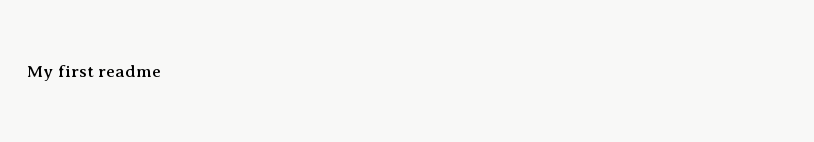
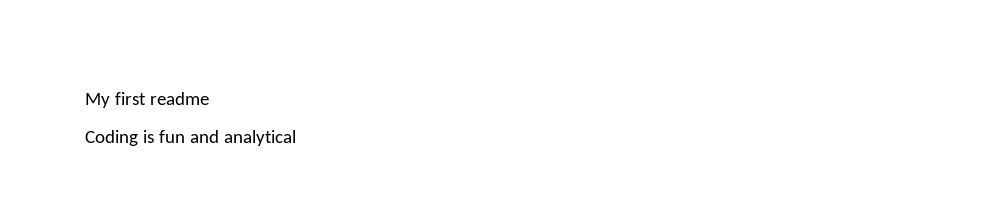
(162, 71) none -> [85,130,296,146] // Coding is fun and analytical

